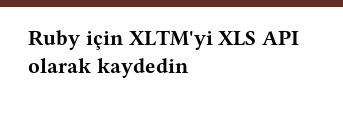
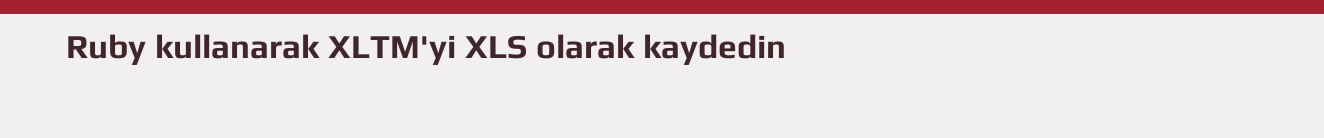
[85,31,124,50] için -> [155,34,321,59] kullanarak
[262,30,300,45] API -> (528, 47) none

